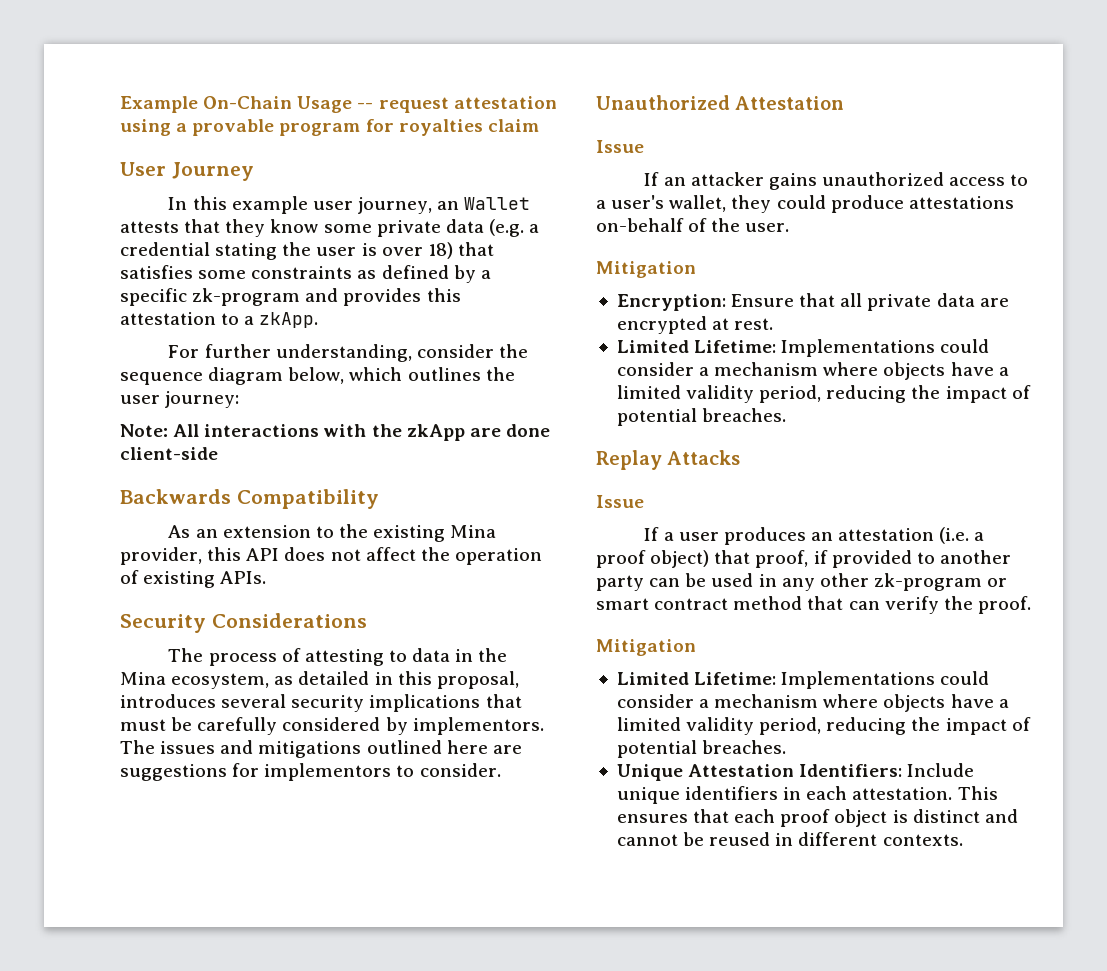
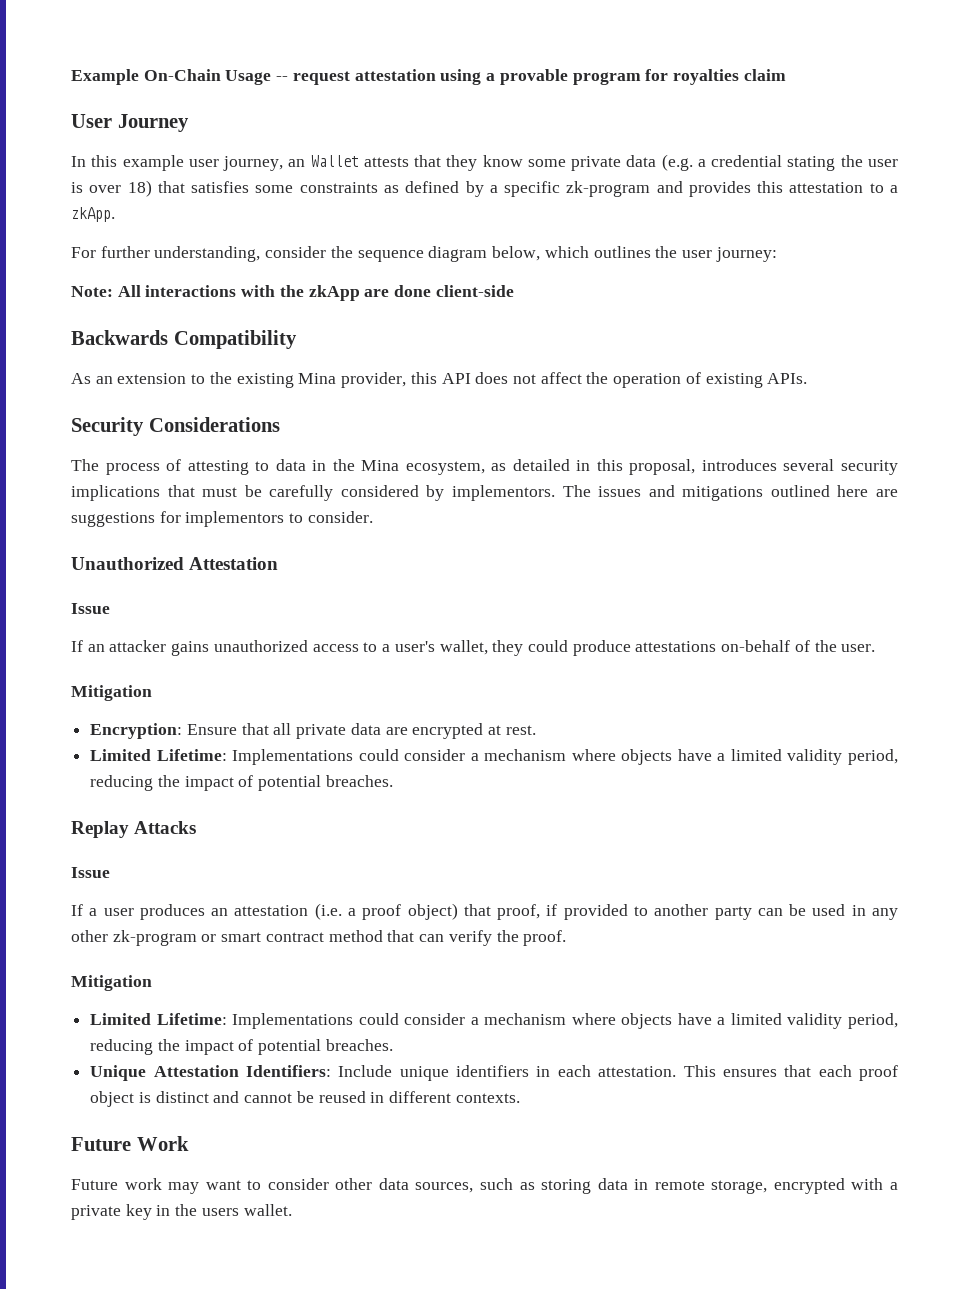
(963, 840) none -> [71,1136,189,1151] [71,1178,898,1194] [71,1204,292,1220] // Future Work // Future work may want to consider other data sources, such as storing data in remote storage, encrypted with a private key in the users wallet.

